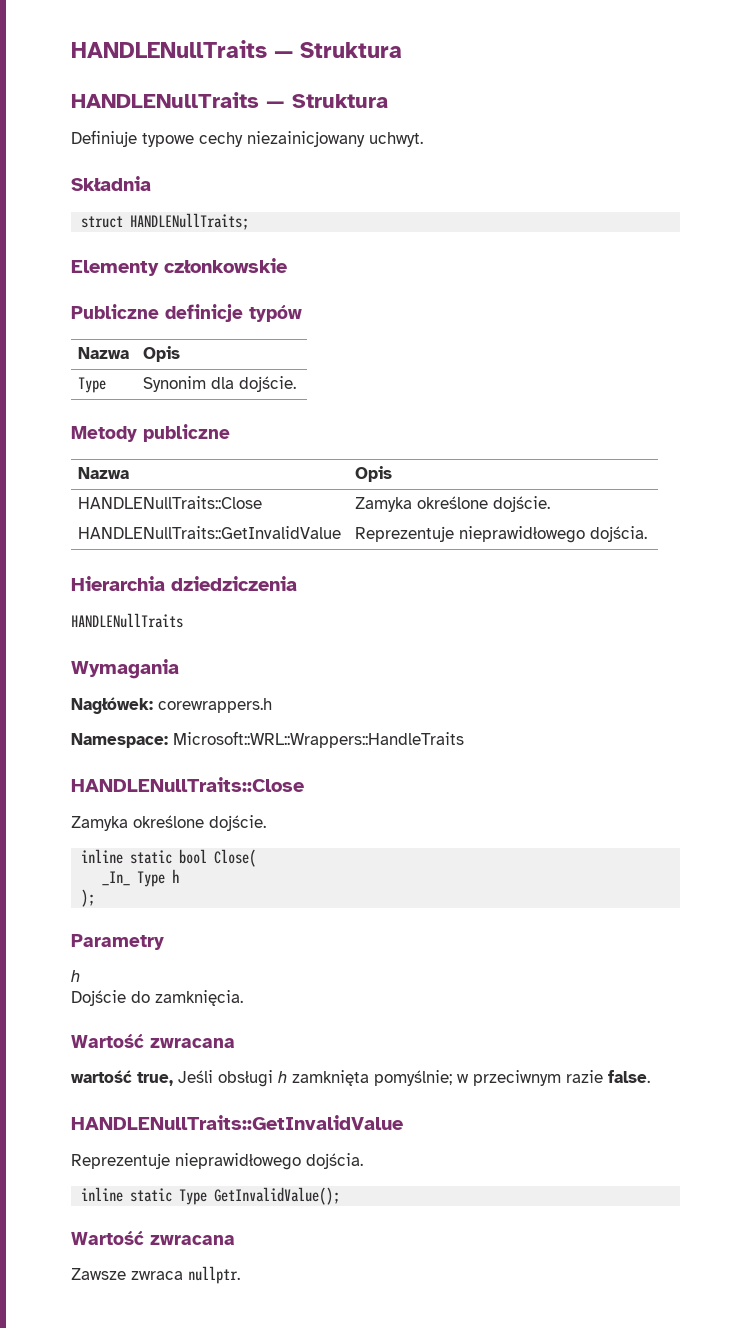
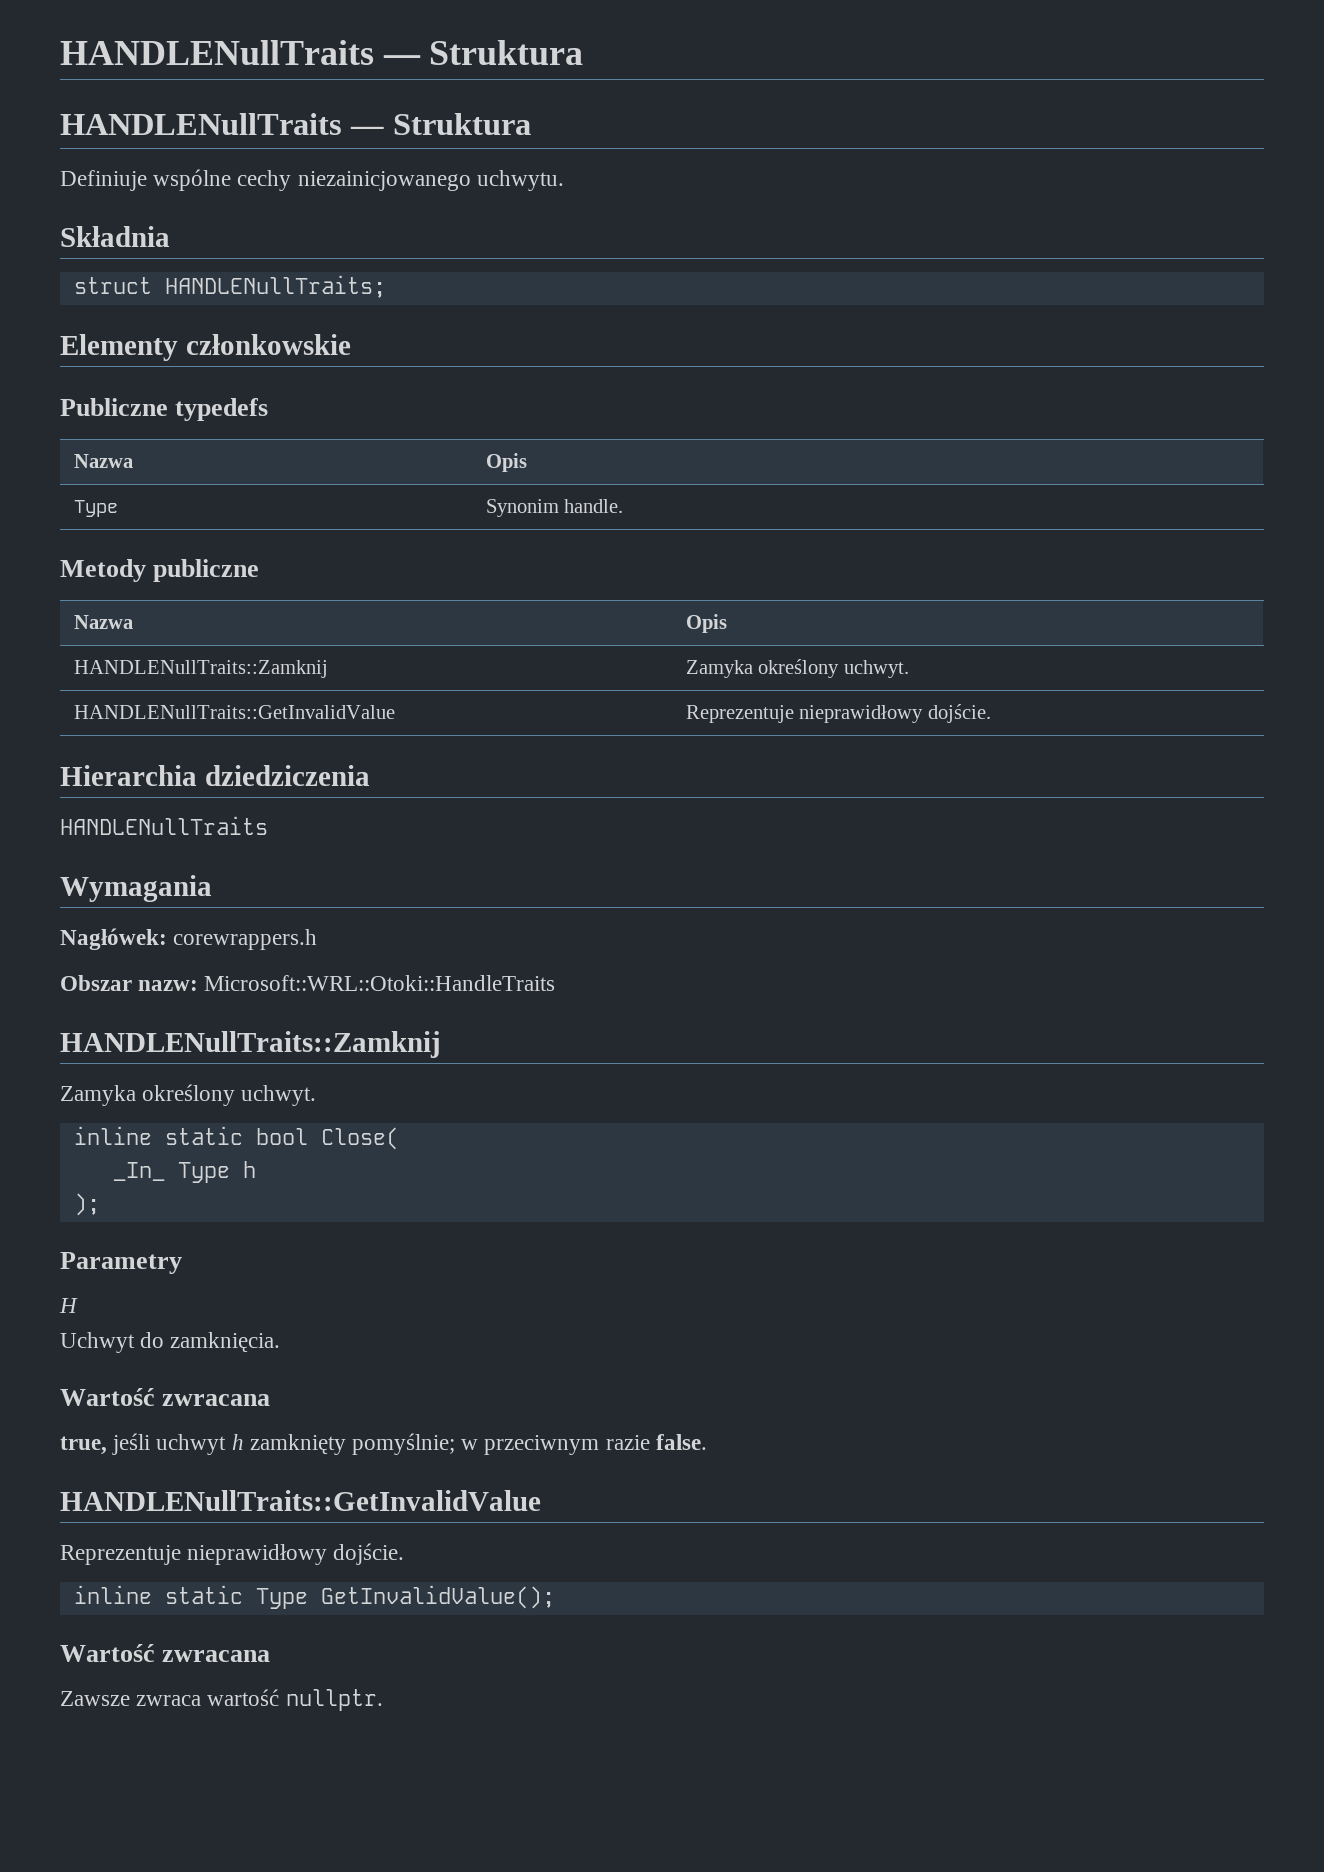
[142,131,423,147] typowe cechy niezainicjowany uchwyt. -> [153,169,564,191] wspólne cechy niezainicjowanego uchwytu.
[165,304,302,322] definicje typów -> [175,398,269,421] typedefs
[210,376,296,392] dla dojście. -> [564,499,624,513] handle.
[77,496,262,509] [354,496,550,512] HANDLENullTraits::Close | Zamyka określone dojście. -> [73,660,328,678] [685,659,909,678] HANDLENullTraits::Zamknij | Zamyka określony uchwyt.
[458,526,647,543] nieprawidłowego dojścia. -> [799,704,991,723] nieprawidłowy dojście.
[71,731,464,748] [71,777,304,792] [71,815,266,831] Namespace: Microsoft::WRL::Wrappers::HandleTraits // HANDLENullTraits::Close // Zamyka określone dojście. -> [60,975,556,991] [60,1031,441,1058] [60,1084,317,1106] Obszar nazw: Microsoft::WRL::Otoki::HandleTraits // HANDLENullTraits::Zamknij // Zamyka określony uchwyt.
[71,970,80,982] [71,990,126,1006] h // Dojście -> [59,1298,78,1313] [60,1332,135,1353] H // Uchwyt
[71,1070,369,1087] wartość true, Jeśli obsługi h zamknięta -> [60,1433,346,1455] true, jeśli uchwyt h zamknięty
[175,1153,363,1170] nieprawidłowego dojścia. -> [187,1543,405,1565] nieprawidłowy dojście.
(183, 1275) none -> [207,1689,280,1706] wartość

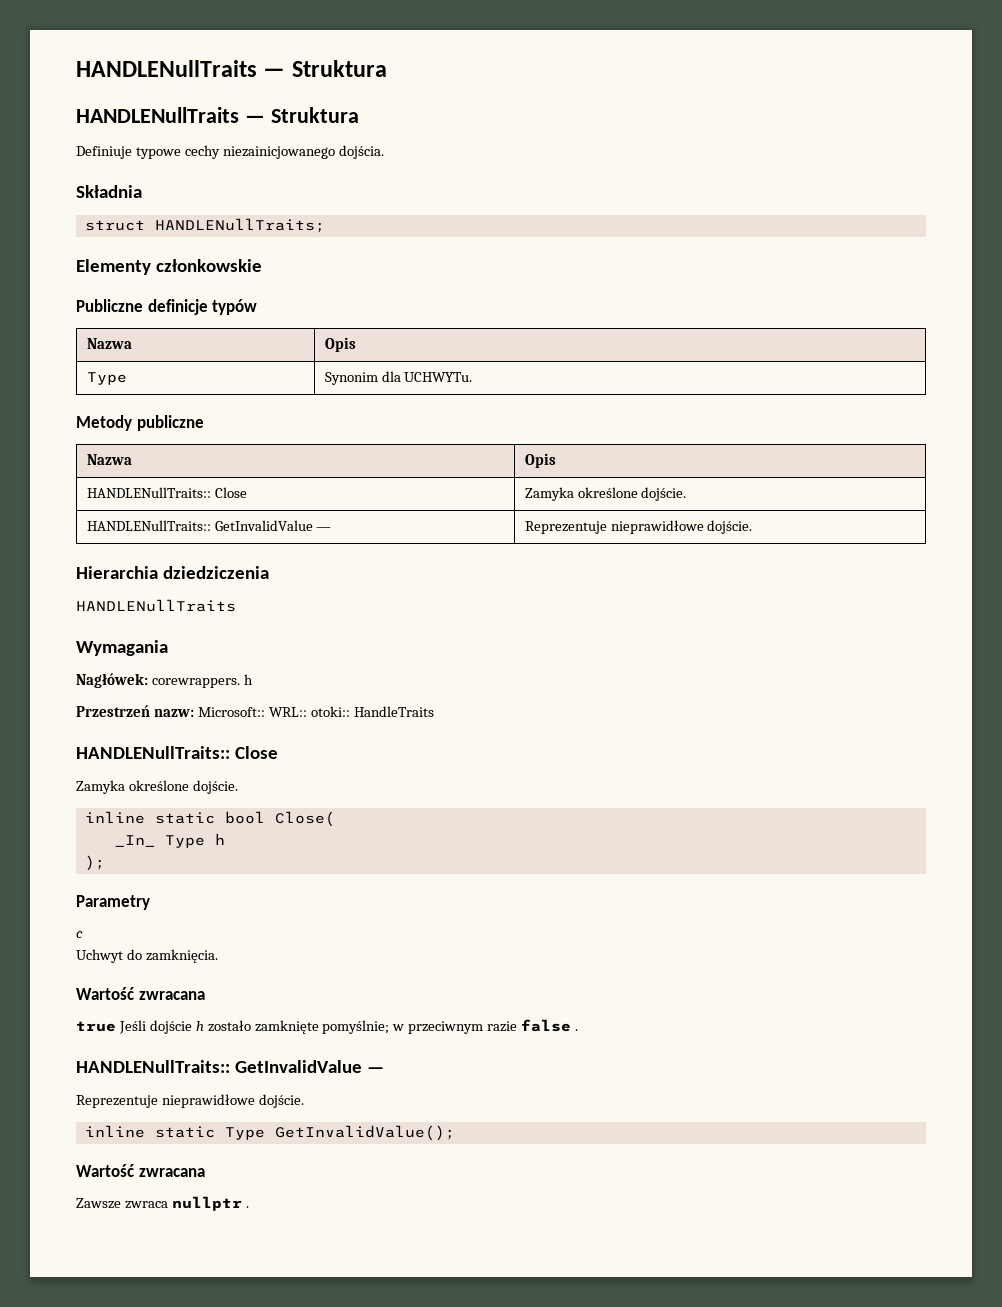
[153,169,232,191] wspólne -> [135,147,181,159] typowe
[476,170,564,191] uchwytu. -> [338,145,384,159] dojścia.
[175,398,269,421] typedefs -> [147,299,258,315] definicje typów
[564,499,624,513] handle. -> [381,371,473,382] dla UCHWYTu.
[73,660,328,678] [685,659,909,678] [73,705,395,719] [685,705,924,723] HANDLENullTraits::Zamknij | Zamyka określony uchwyt. // HANDLENullTraits::GetInvalidValue | Reprezentuje nieprawidłowy -> [86,487,247,498] [524,487,687,501] [86,520,332,531] [524,520,704,534] HANDLENullTraits:: Close | Zamyka określone dojście. // HANDLENullTraits:: GetInvalidValue — | Reprezentuje nieprawidłowe
[173,929,318,950] [60,975,556,991] [60,1031,441,1058] [60,1084,317,1106] corewrappers.h // Obszar nazw: Microsoft::WRL::Otoki::HandleTraits // HANDLENullTraits::Zamknij // Zamyka określony uchwyt. -> [151,674,253,688] [76,705,434,717] [76,746,279,759] [76,780,238,794] corewrappers. h // Przestrzeń nazw: Microsoft:: WRL:: otoki:: HandleTraits // HANDLENullTraits:: Close // Zamyka określone dojście.
[59,1298,78,1313] H -> [76,931,83,938] c
[60,1433,707,1455] [60,1490,541,1511] [60,1544,328,1565] true, jeśli uchwyt h zamknięty pomyślnie; w przeciwnym razie false. // HANDLENullTraits::GetInvalidValue // Reprezentuje nieprawidłowy -> [76,1019,579,1034] [76,1060,385,1073] [76,1094,255,1108] true Jeśli dojście h zostało zamknięte pomyślnie; w przeciwnym razie false . // HANDLENullTraits:: GetInvalidValue — // Reprezentuje nieprawidłowe
[207,1689,383,1711] wartość nullptr. -> [171,1196,249,1211] nullptr .

